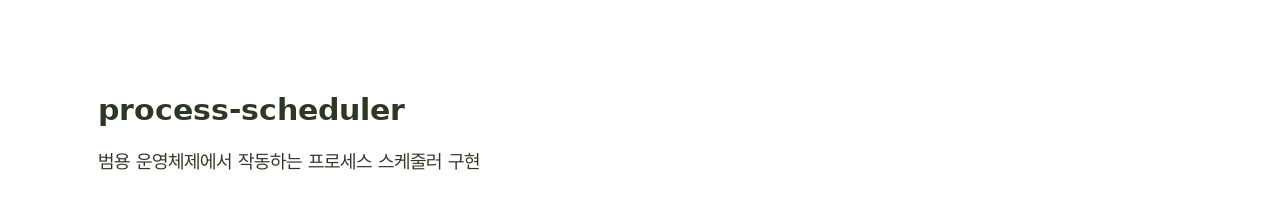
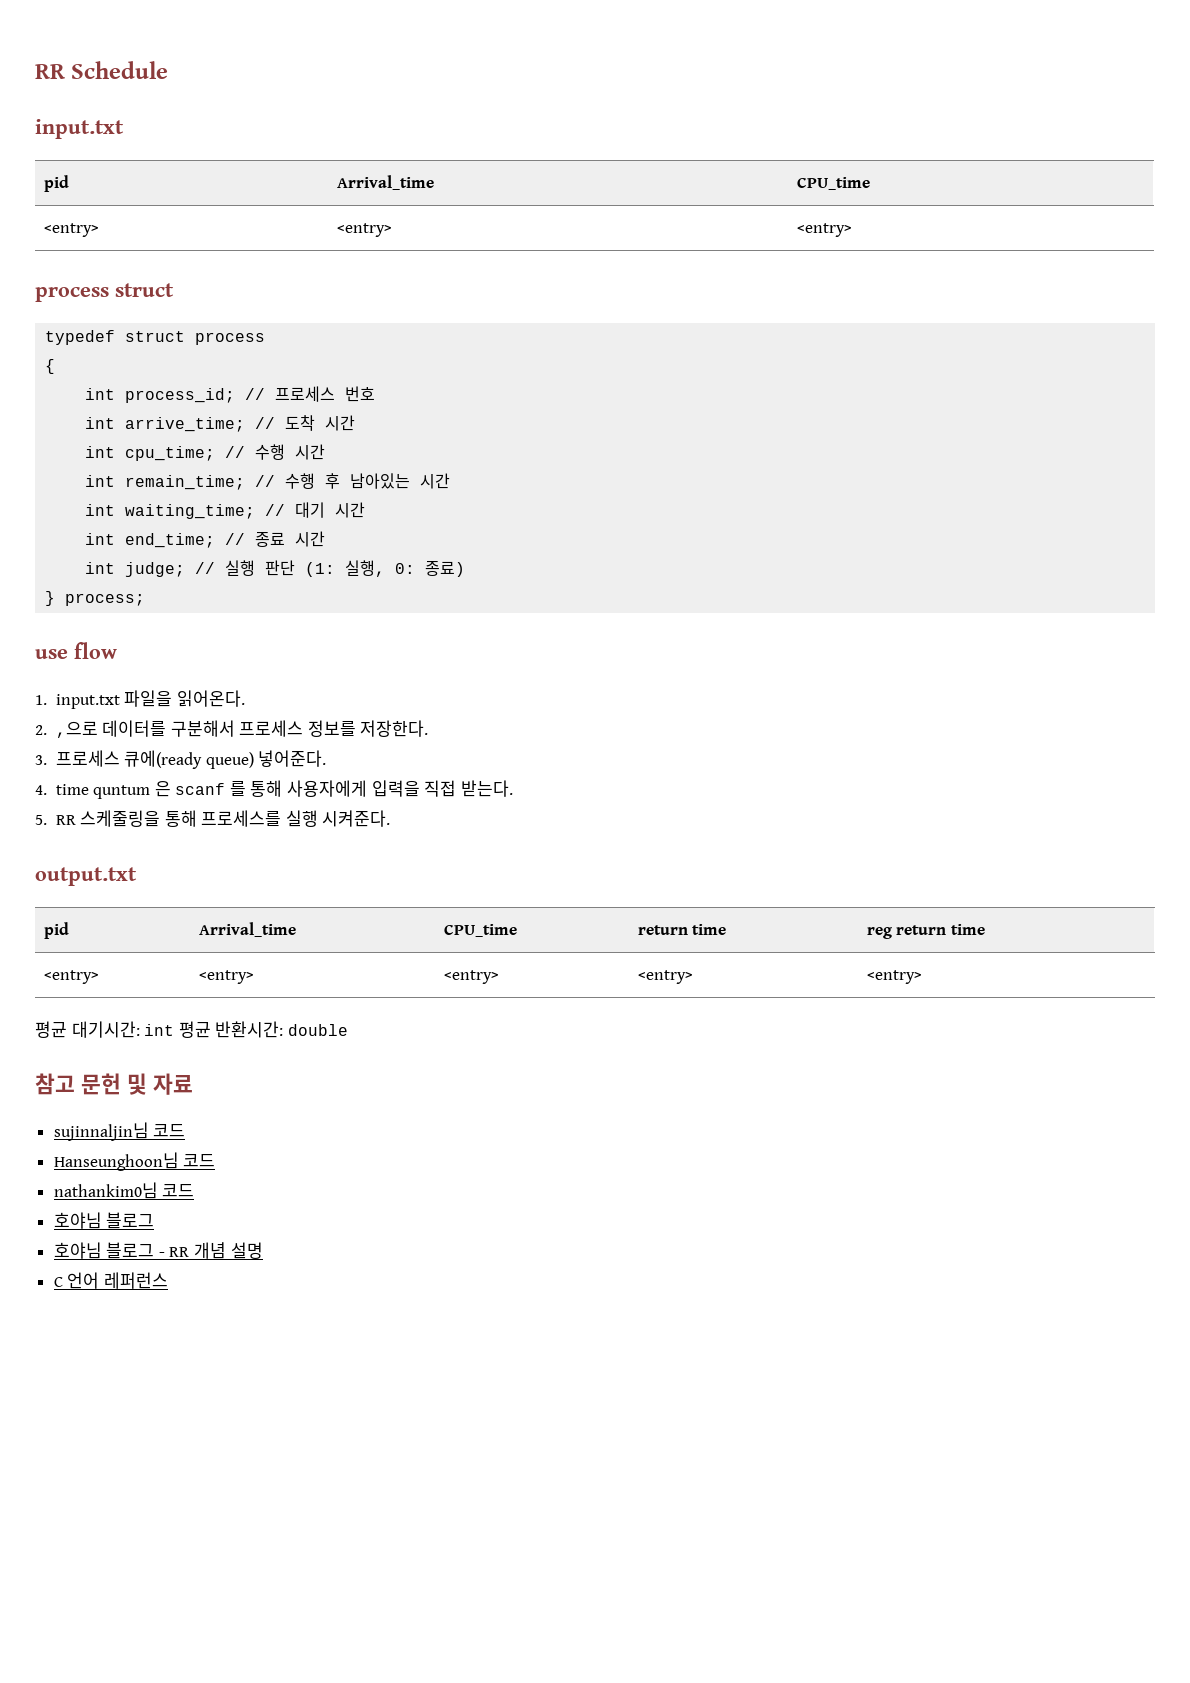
[98,97,405,126] [98,153,480,170] process-scheduler // 범용 운영체제에서 작동하는 프로세스 스케줄러 구현 -> [35,61,169,79] [35,119,124,139] [43,175,69,192] [336,175,434,190] [796,177,870,190] [43,223,99,237] [336,223,392,237] [796,223,852,237] [35,283,174,302] [45,330,266,345] [45,359,56,374] [85,386,376,403] [85,415,356,432] [85,444,326,461] [85,473,451,490] [85,502,366,519] [85,531,326,548] [85,560,466,577] [45,591,146,606] [35,642,117,659] [35,690,245,709] [35,720,429,738] [35,750,327,769] [35,780,513,799] [35,810,391,827] [35,867,137,886] [43,922,69,939] [198,922,296,937] [443,924,517,937] [637,924,727,935] [866,924,985,939] [43,970,99,984] [198,970,254,984] [443,970,499,984] [637,970,693,984] [866,970,922,984] [35,1021,348,1038] [35,1073,193,1095] [53,1122,186,1141] [53,1152,216,1171] [53,1182,195,1199] [53,1212,155,1229] [53,1242,263,1259] [53,1272,168,1289] RR Schedule // input.txt // pid | Arrival_time | CPU_time // <entry> | <entry> | <entry> // process struct // typedef struct process // { // int process_id; // 프로세스 번호 // int arrive_time; // 도착 시간 // int cpu_time; // 수행 시간 // int remain_time; // 수행 후 남아있는 시간 // int waiting_time; // 대기 시간 // int end_time; // 종료 시간 // int judge; // 실행 판단 (1: 실행, 0: 종료) // } process; // use flow // 1. input.txt 파일을 읽어온다. // 2. ,으로 데이터를 구분해서 프로세스 정보를 저장한다. // 3. 프로세스 큐에(ready queue) 넣어준다. // 4. time quntum 은 scanf 를 통해 사용자에게 입력을 직접 받는다. // 5. RR 스케줄링을 통해 프로세스를 실행 시켜준다. // output.txt // pid | Arrival_time | CPU_time | return time | reg return time // <entry> | <entry> | <entry> | <entry> | <entry> // 평균 대기시간: int 평균 반환시간: double // 참고 문헌 및 자료 // sujinnaljin님 코드 // Hanseunghoon님 코드 // nathankim0님 코드 // 호야님 블로그 // 호야님 블로그 - RR 개념 설명 // C 언어 레퍼런스

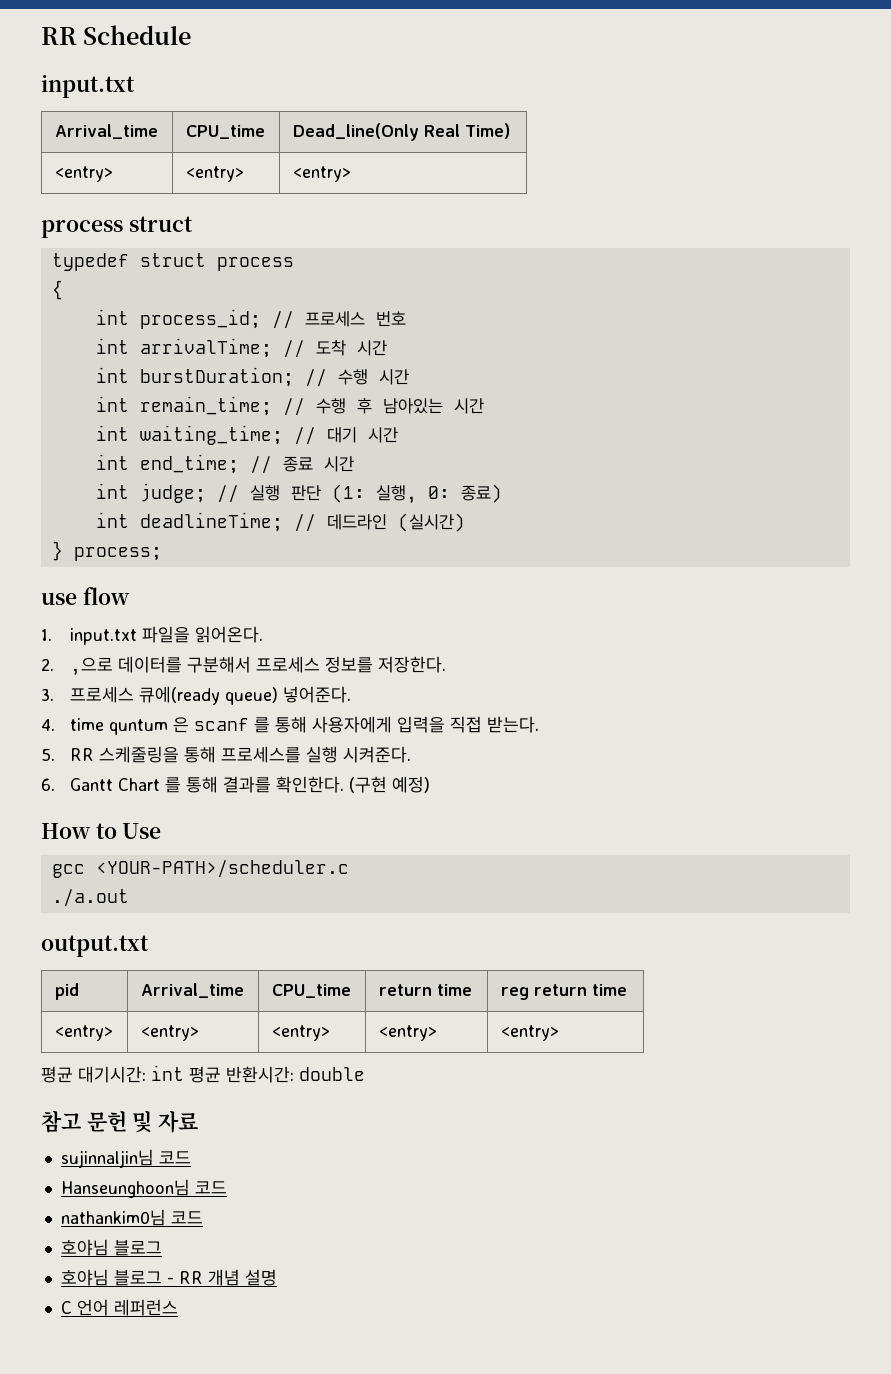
[43,175,69,192] [336,175,434,190] [796,177,870,190] pid | Arrival_time | CPU_time -> [54,124,158,139] [185,125,265,139] [292,123,510,141] Arrival_time | CPU_time | Dead_line(Only Real Time)
[125,417,246,432] arrive_time; -> [139,338,272,358] arrivalTime;
[125,446,216,461] cpu_time; -> [139,367,294,387] burstDuration;
(466, 569) none -> [95,512,465,532] // int deadlineTime; // 데드라인 (실시간)
(391, 818) none -> [41,776,431,793] [41,823,162,839] [51,860,349,878] [51,889,129,907] // 6. Gantt Chart 를 통해 결과를 확인한다. (구현 예정) // How to Use // gcc <YOUR-PATH>/scheduler.c // ./a.out

